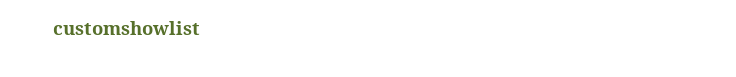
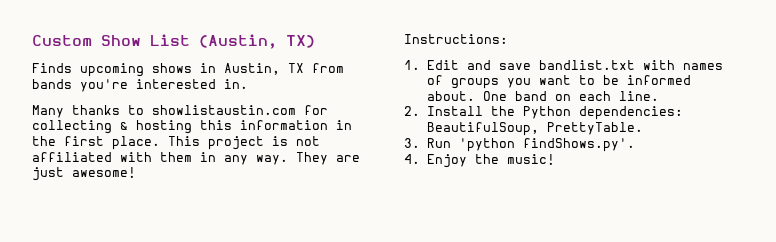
[53,21,200,35] customshowlist -> [32,34,315,49] [32,63,344,77] [32,79,248,92] [32,105,328,118] [32,120,352,134] [32,136,320,150] [32,152,360,165] [32,167,136,181] [404,34,508,44] [404,60,724,70] [427,75,692,89] [427,91,660,101] [404,106,684,120] [427,122,644,136] [404,138,636,152] [404,154,556,168] Custom Show List (Austin, TX) // Finds upcoming shows in Austin, TX from bands you're interested in. // Many thanks to showlistaustin.com for collecting & hosting this information in the first place. This project is not affiliated with them in any way. They are just awesome! // Instructions: // 1. Edit and save bandlist.txt with names of groups you want to be informed about. One band on each line. // 2. Install the Python dependencies: BeautifulSoup, PrettyTable. // 3. Run 'python findShows.py'. // 4. Enjoy the music!

